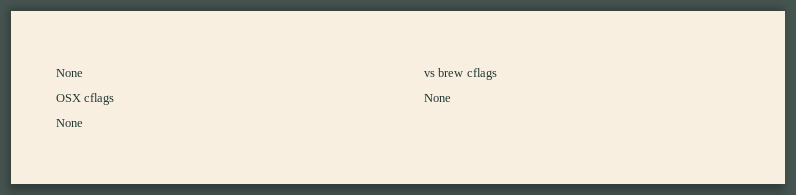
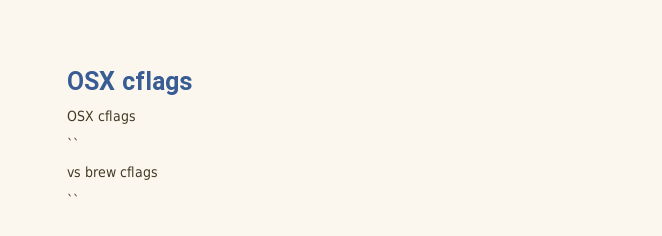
[56,69,83,77] [56,93,115,105] [56,119,83,127] None // OSX cflags // None -> [67,71,192,95] [67,110,136,124] [67,137,79,149] OSX cflags // OSX cflags // ``
[424,94,451,102] // None -> [67,193,79,205] // ``

